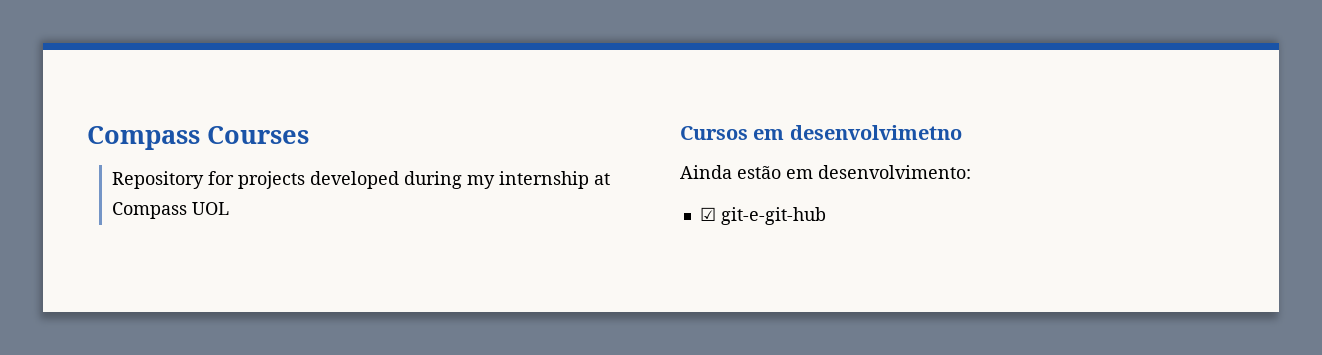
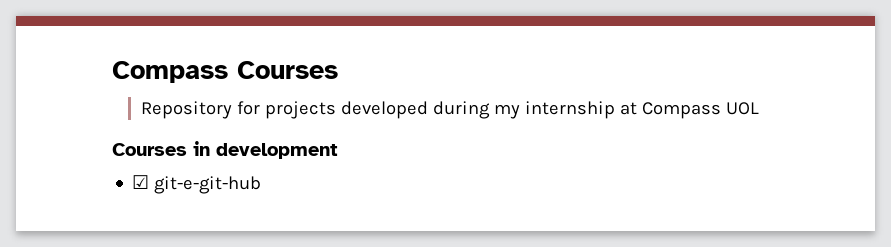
[680,125,962,140] [680,165,971,179] Cursos em desenvolvimetno // Ainda estão em desenvolvimento: -> [112,141,338,159] Courses in development

